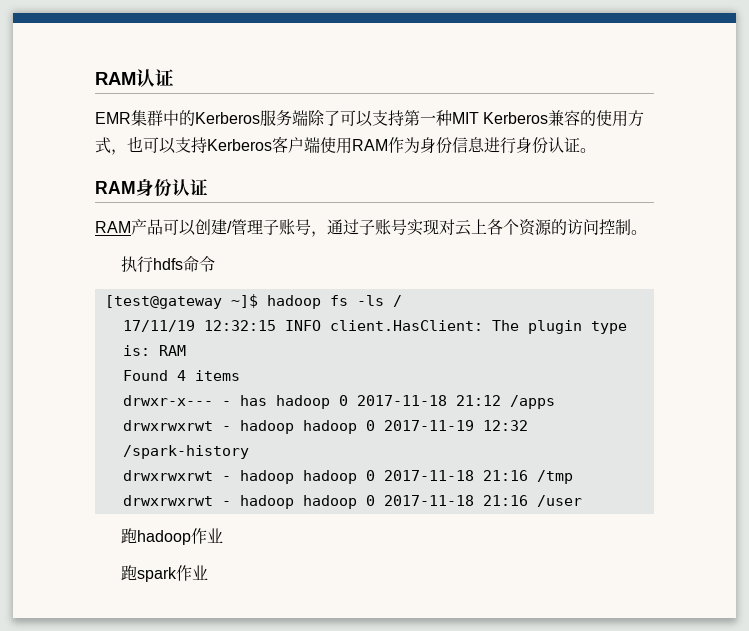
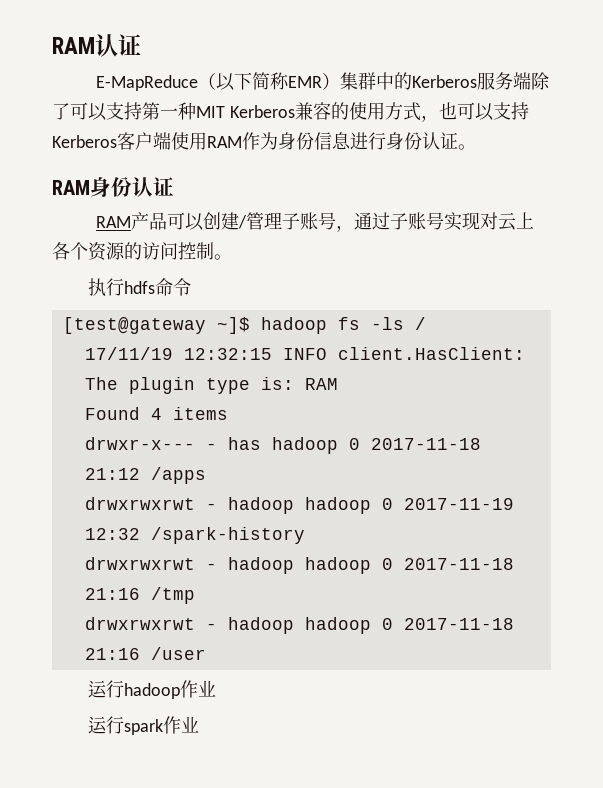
[95,112,131,124] EMR -> [95,72,340,91] E-MapReduce（以下简称EMR）
[121,528,138,544] 跑 -> [87,680,124,698] 运行
[121,565,138,581] 跑 -> [87,716,124,734] 运行

